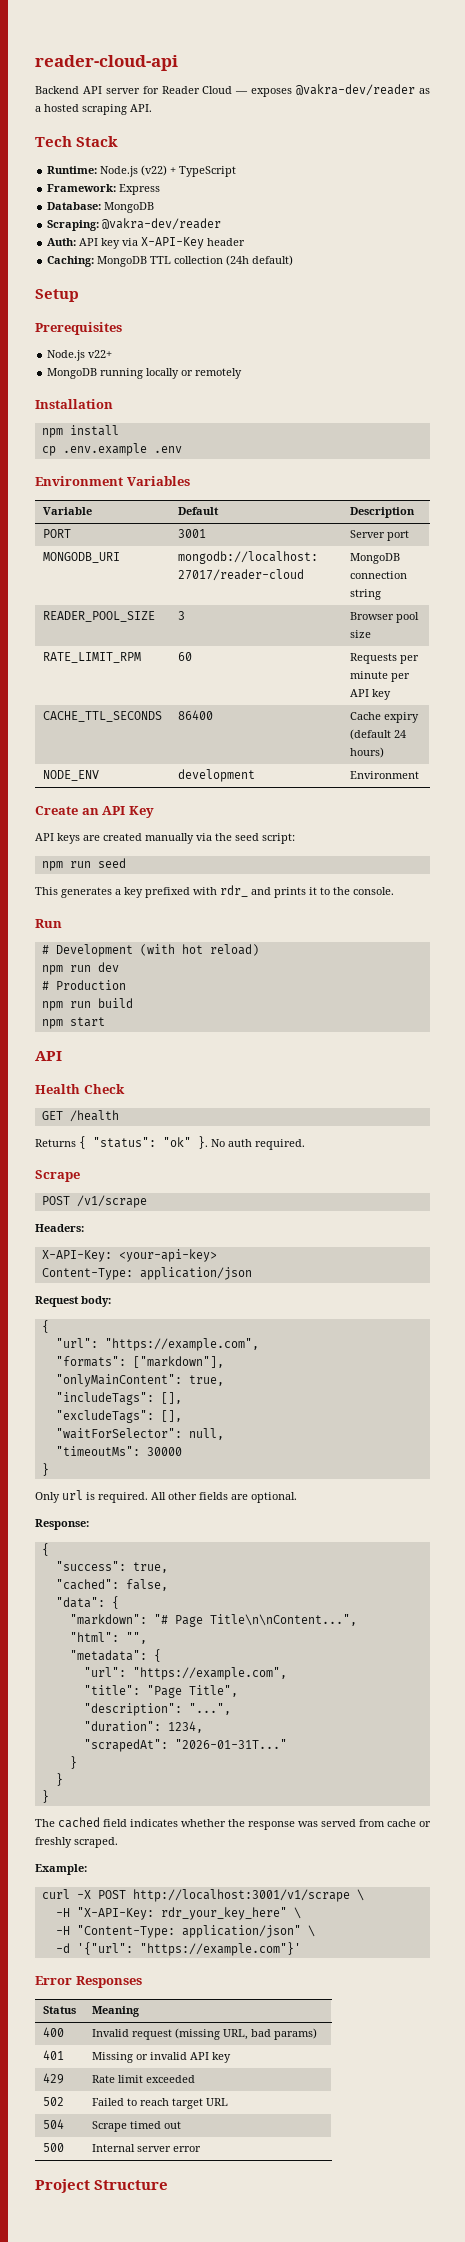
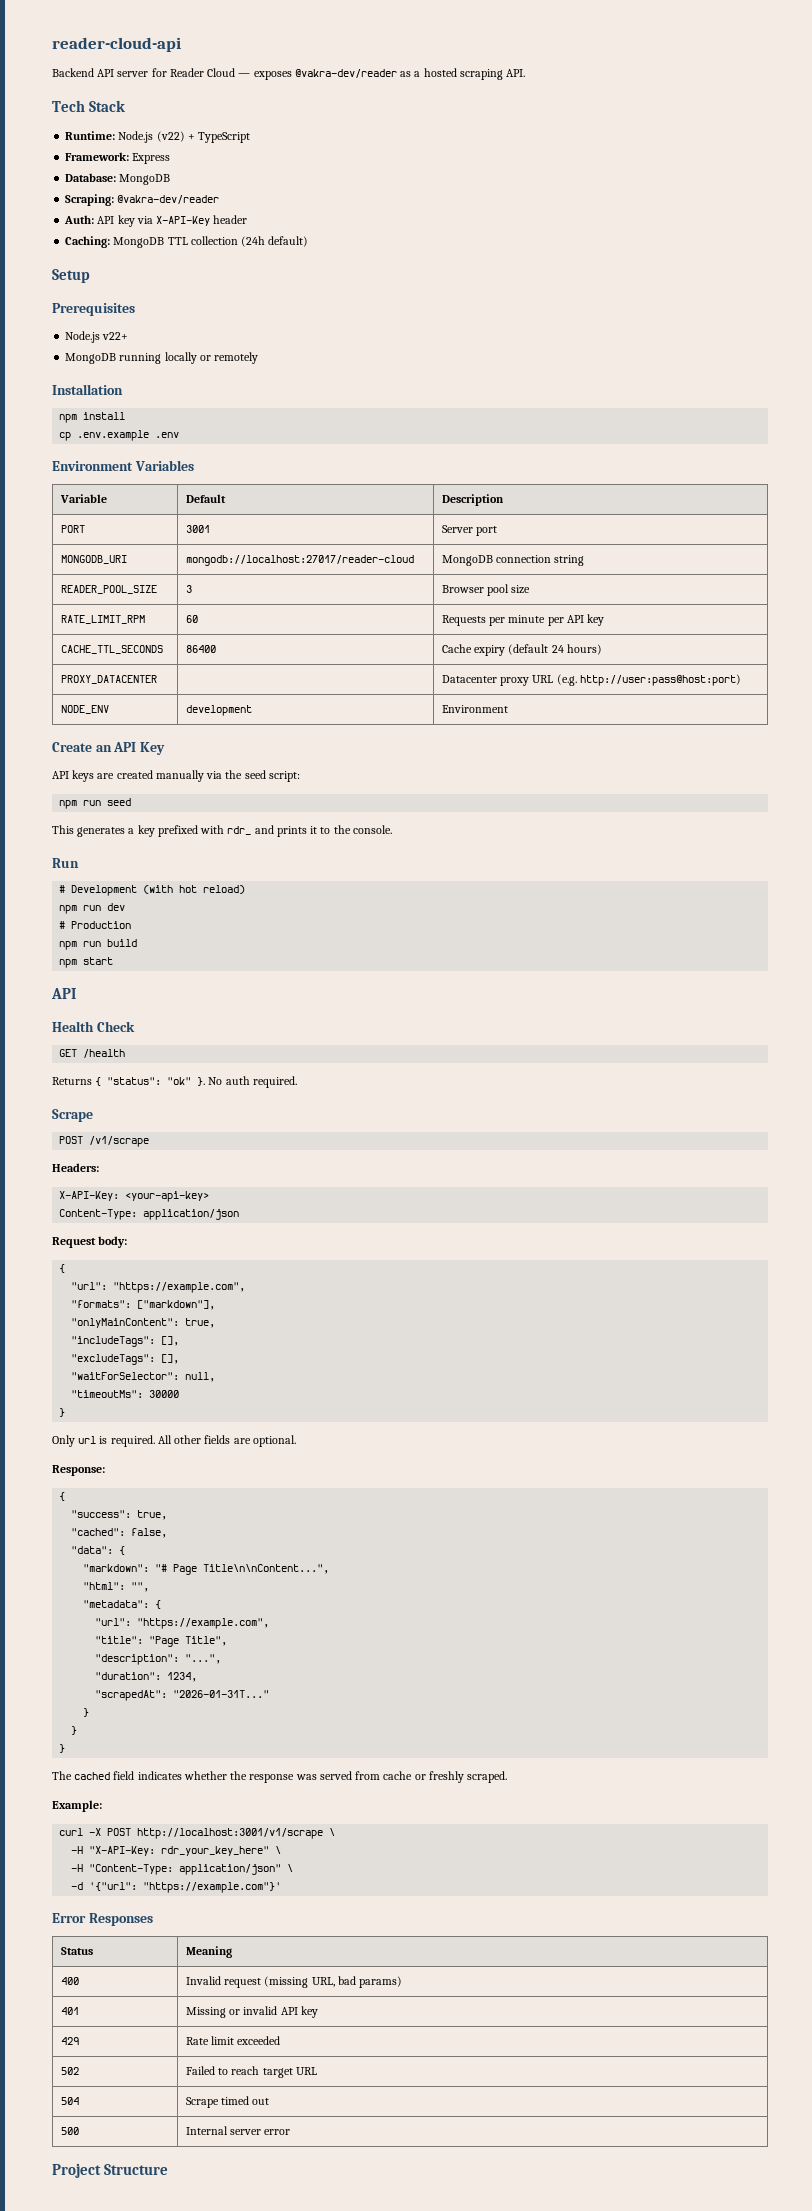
(384, 752) none -> [60,675,157,684] [441,674,741,686] // PROXY_DATACENTER | | Datacenter proxy URL (e.g. http://user:pass@host:port)

